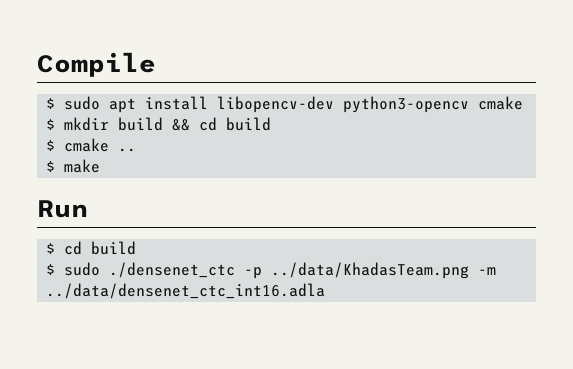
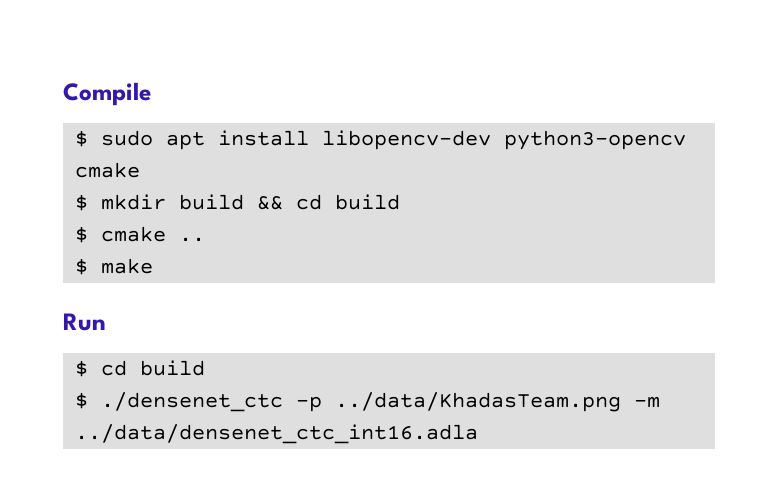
[64,262,101,276] sudo -> (88, 400) none

